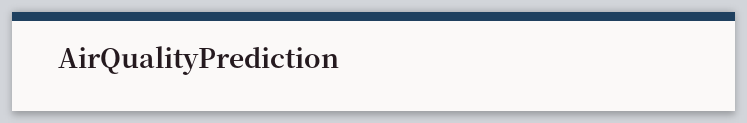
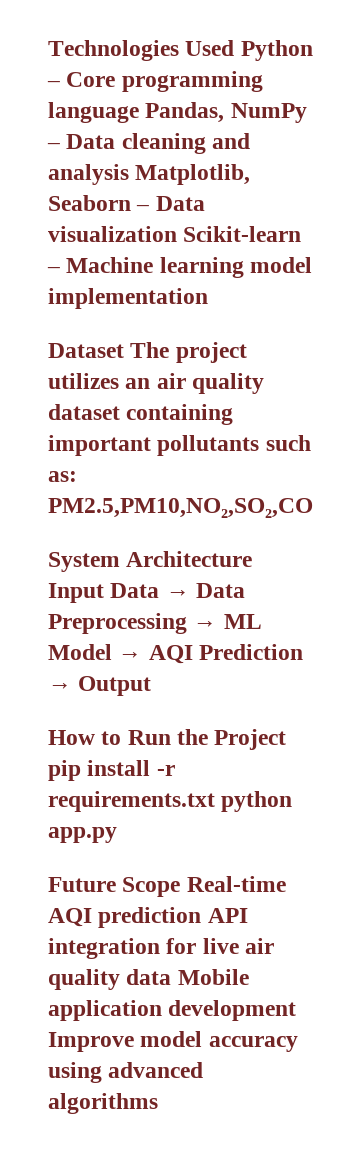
[58,46,339,75] AirQualityPrediction -> [48,40,313,61] [47,71,263,92] [48,102,307,123] [47,133,251,154] [48,164,251,185] [48,195,205,211] [48,226,302,242] [47,257,313,278] [48,288,208,309] [48,342,247,363] [48,373,265,394] [48,404,234,425] [48,435,311,456] [48,471,77,482] [48,498,313,518] [48,551,253,572] [48,583,246,603] [48,613,262,634] [48,644,304,664] [48,676,152,696] [48,729,287,750] [48,760,175,781] [48,791,293,812] [48,827,117,843] [48,876,286,897] [48,907,248,928] [48,938,275,959] [48,969,249,990] [48,1000,297,1021] [48,1031,298,1052] [48,1062,204,1083] [48,1093,158,1114] Technologies Used Python – Core programming language Pandas, NumPy – Data cleaning and analysis Matplotlib, Seaborn – Data visualization Scikit-learn – Machine learning model implementation // Dataset The project utilizes an air quality dataset containing important pollutants such as: PM2.5,PM10,NO₂,SO₂,CO // System Architecture Input Data → Data Preprocessing → ML Model → AQI Prediction → Output // How to Run the Project pip install -r requirements.txt python app.py // Future Scope Real-time AQI prediction API integration for live air quality data Mobile application development Improve model accuracy using advanced algorithms

